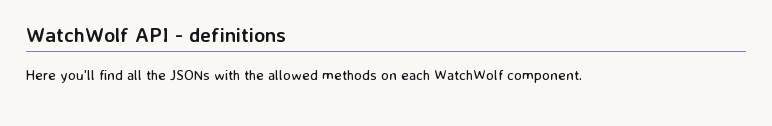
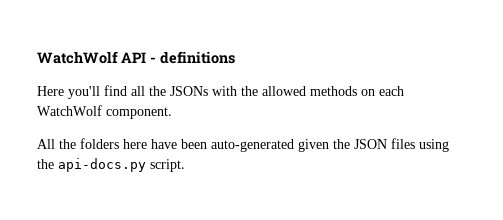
(582, 77) none -> [37,138,449,152] [37,158,185,172] // All the folders here have been auto-generated given the JSON files using the api-docs.py script.

